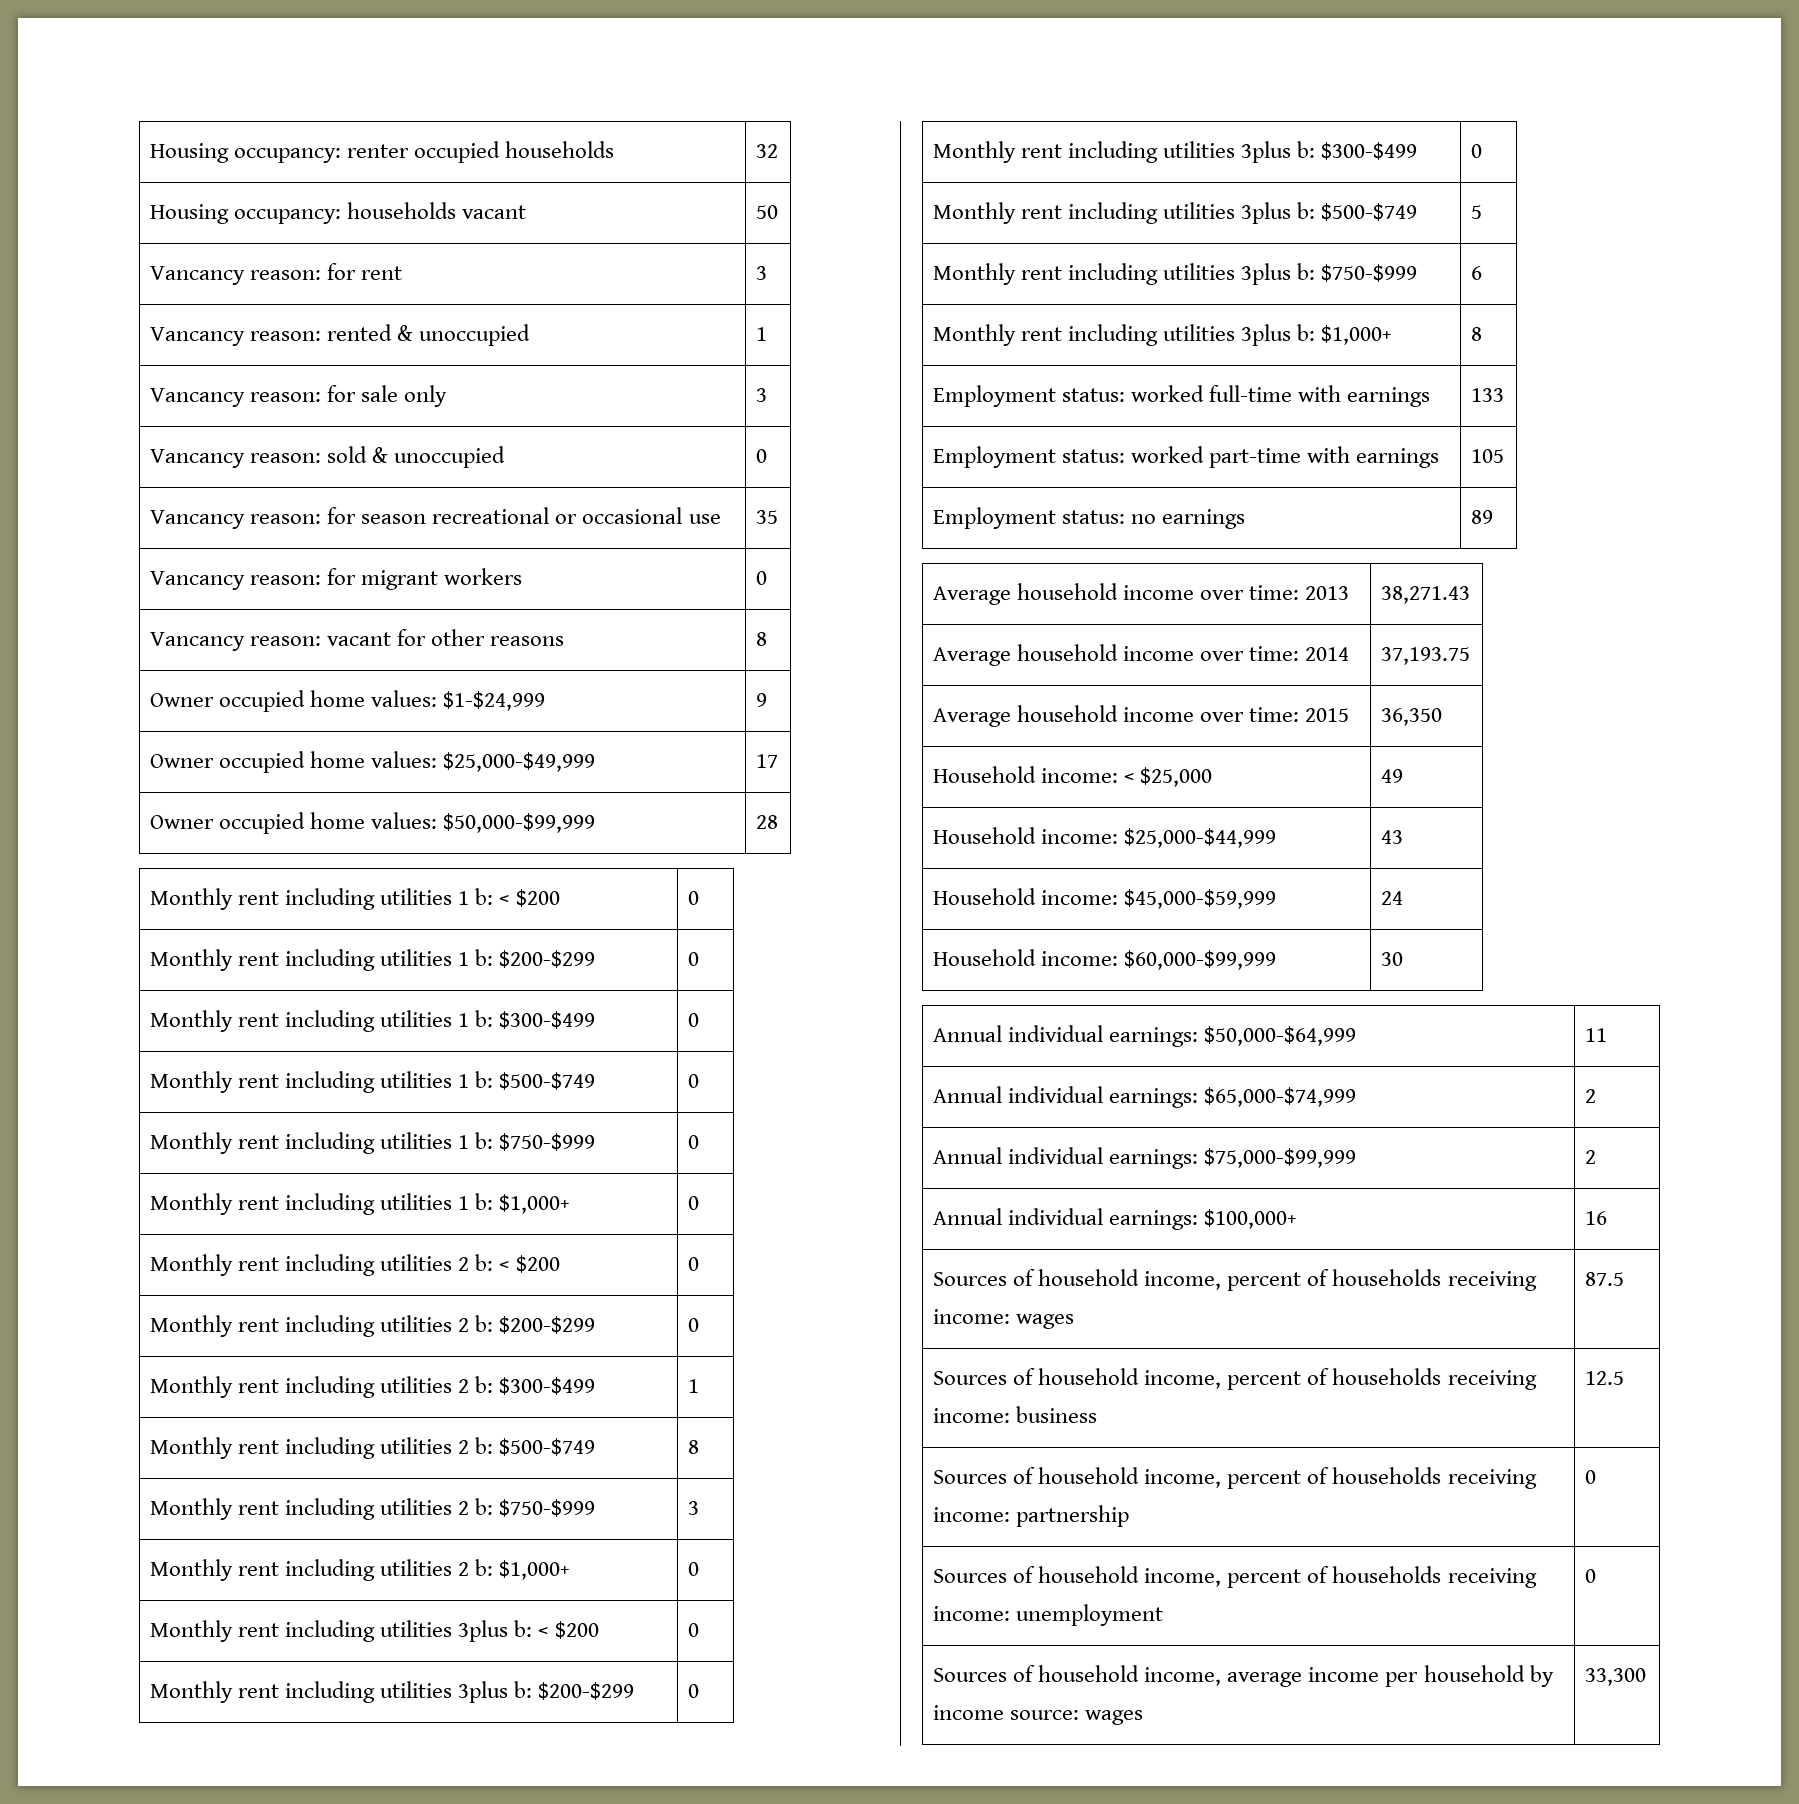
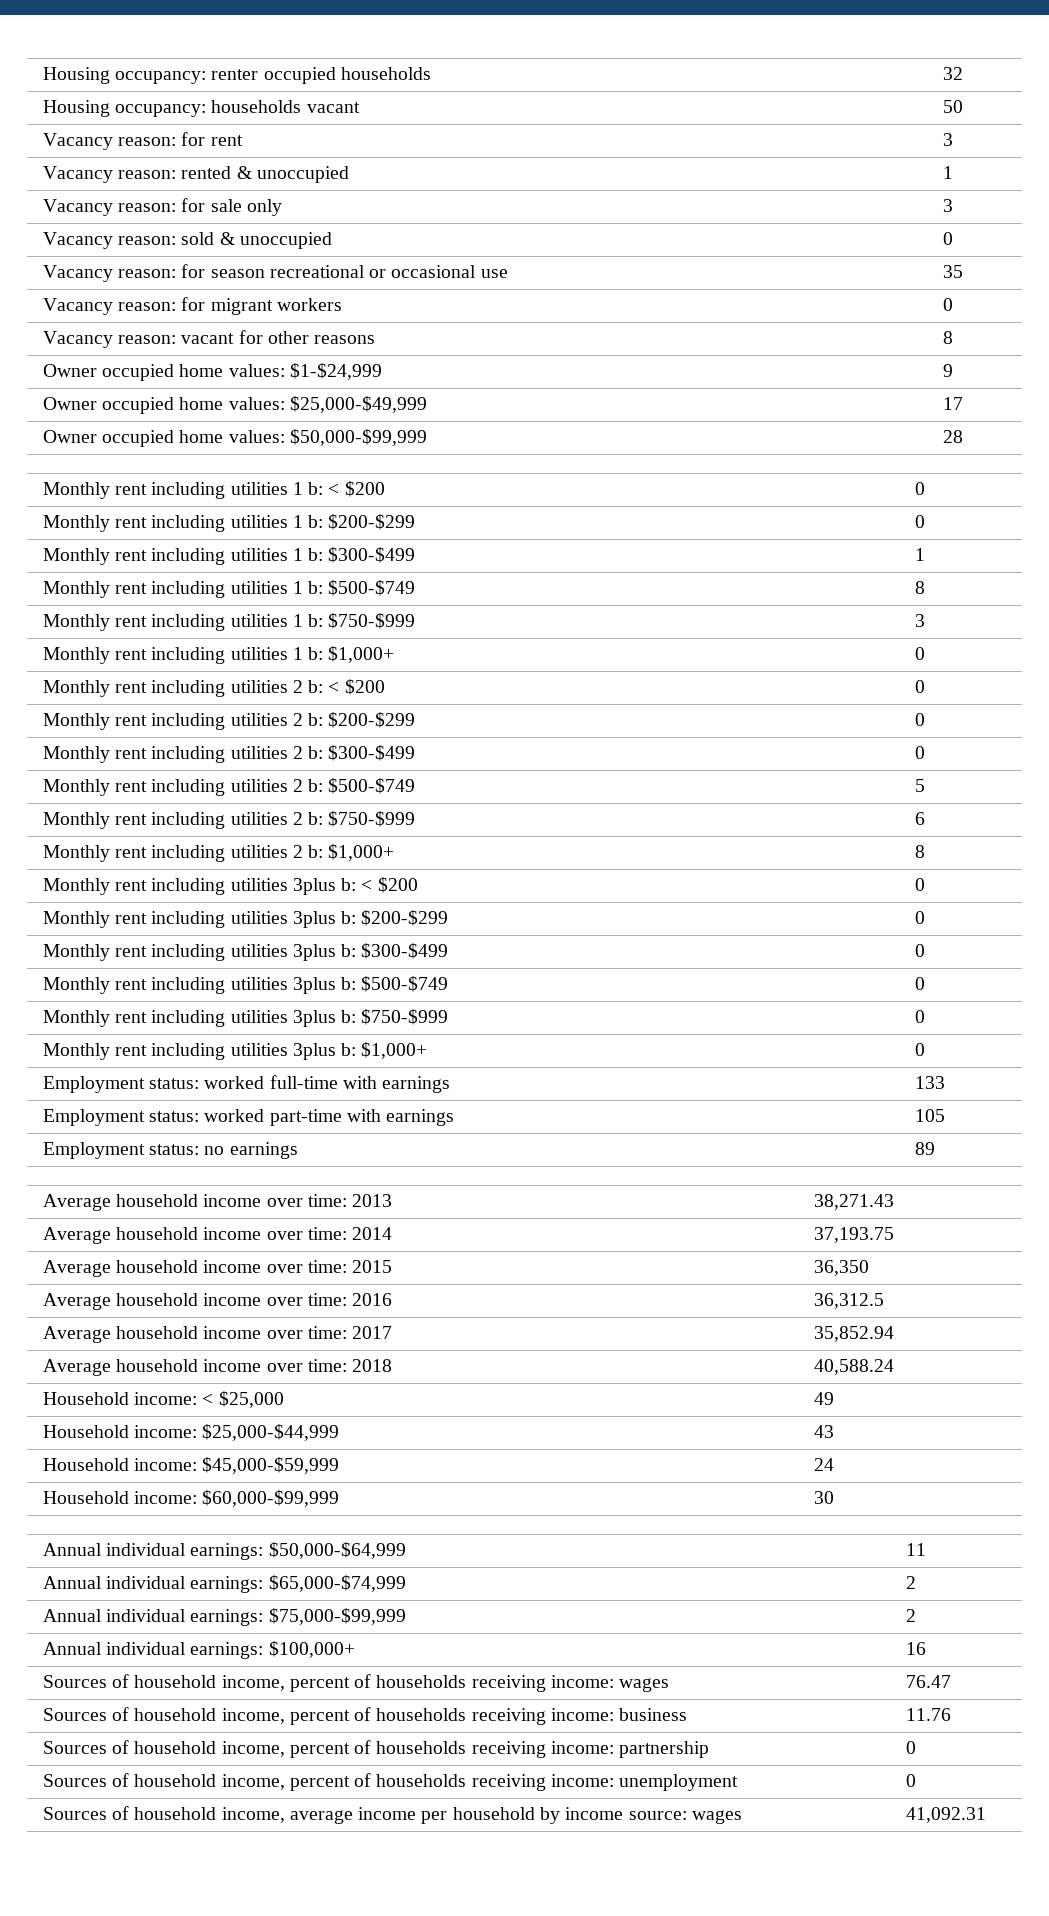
[150,266,246,285] Vancancy -> [42,133,113,150] Vacancy
[150,327,246,346] Vancancy -> [42,166,113,183] Vacancy
[150,388,246,407] Vancancy -> [42,199,113,216] Vacancy
[150,449,246,468] Vancancy -> [42,232,113,249] Vacancy
[150,510,246,529] Vancancy -> [42,265,113,282] Vacancy
[150,571,246,590] Vancancy -> [42,298,113,315] Vacancy
[150,632,246,651] Vancancy -> [42,331,113,348] Vacancy
[688,1013,700,1027] 0 -> [914,548,925,561] 1
[688,1074,700,1088] 0 -> [914,581,925,594] 8
[688,1135,700,1149] 0 -> [914,614,925,627] 3
[688,1379,700,1393] 1 -> [914,746,925,759] 0
[688,1440,700,1454] 8 -> [914,779,925,792] 5
[688,1501,700,1515] 3 -> [914,812,925,825] 6
[688,1562,700,1576] 0 -> [914,845,925,858] 8
[1471,205,1483,219] 5 -> [914,977,925,990] 0
[1471,266,1483,280] 6 -> [914,1010,925,1023] 0
[1471,327,1483,341] 8 -> [914,1043,925,1056] 0
(1443, 717) none -> [42,1293,393,1310] [813,1293,884,1309] [42,1326,393,1343] [813,1326,894,1342] [42,1359,393,1376] [813,1359,894,1375] // Average household income over time: 2016 | 36,312.5 // Average household income over time: 2017 | 35,852.94 // Average household income over time: 2018 | 40,588.24
[1585,1272,1625,1286] 87.5 -> [905,1675,951,1688] 76.47
[1585,1371,1625,1385] 12.5 -> [905,1708,951,1721] 11.76
[1585,1668,1647,1686] 33,300 -> [905,1807,986,1823] 41,092.31

